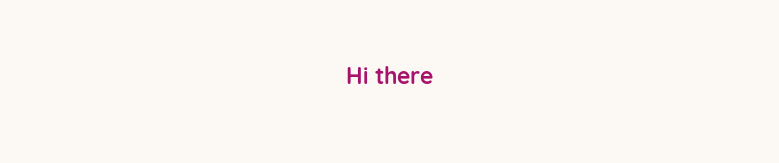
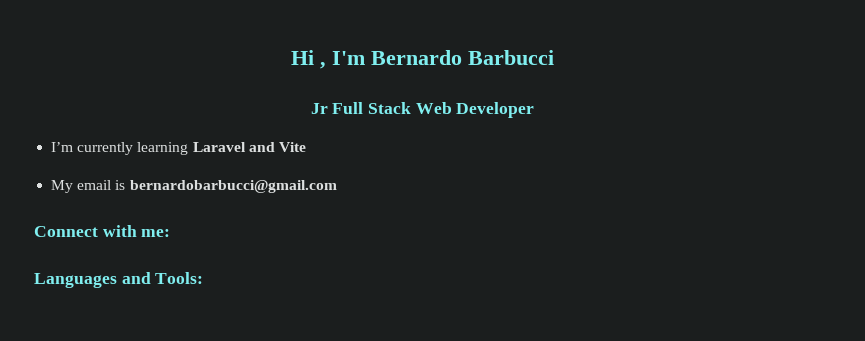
[374,66,433,84] there -> [320,50,554,69] [310,102,535,118] [51,142,306,155] [51,180,337,193] [34,225,171,237] [34,272,204,288] , I'm Bernardo Barbucci // Jr Full Stack Web Developer // I’m currently learning Laravel and Vite // My email is bernardobarbucci@gmail.com // Connect with me: // Languages and Tools:

